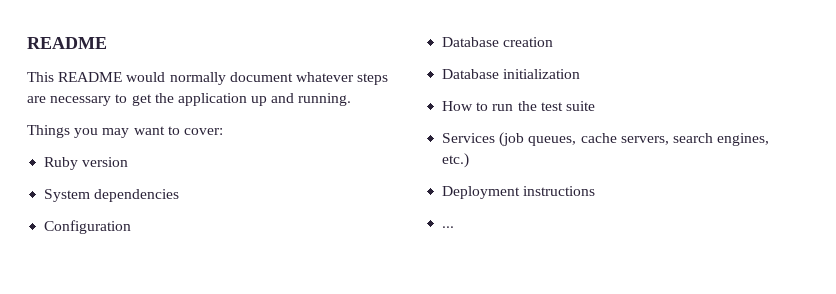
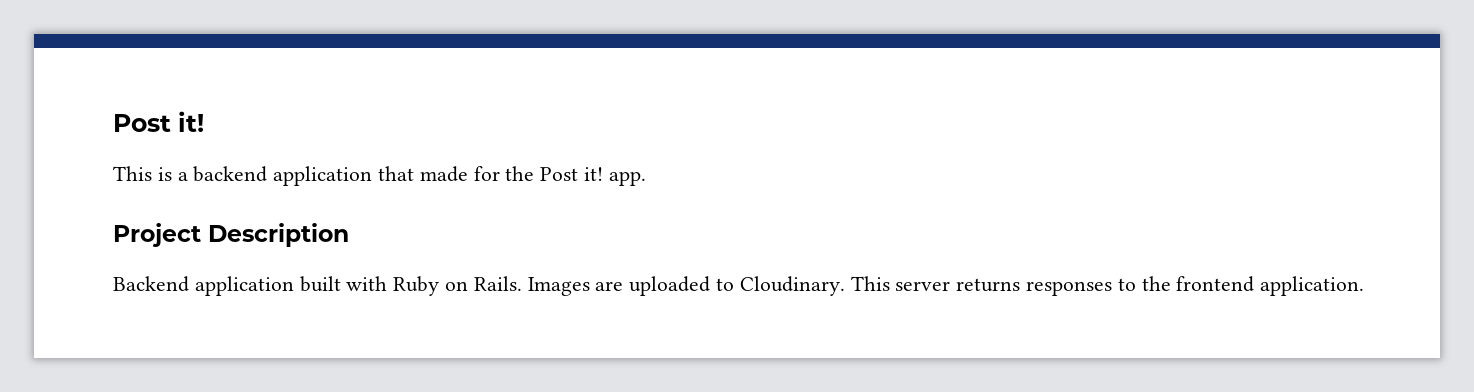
[27,37,107,49] [27,72,389,85] [27,93,352,106] [27,125,223,138] [44,157,129,170] [44,189,180,202] [44,220,132,234] [442,37,554,47] [442,69,581,79] [442,101,595,111] [442,132,770,147] [442,153,470,168] [442,186,596,199] [442,226,455,228] README // This README would normally document whatever steps are necessary to get the application up and running. // Things you may want to cover: // Ruby version // System dependencies // Configuration // Database creation // Database initialization // How to run the test suite // Services (job queues, cache servers, search engines, etc.) // Deployment instructions // ... -> [113,111,204,132] [113,166,646,186] [113,223,349,247] [113,276,1365,296] Post it! // This is a backend application that made for the Post it! app. // Project Description // Backend application built with Ruby on Rails. Images are uploaded to Cloudinary. This server returns responses to the frontend application.

